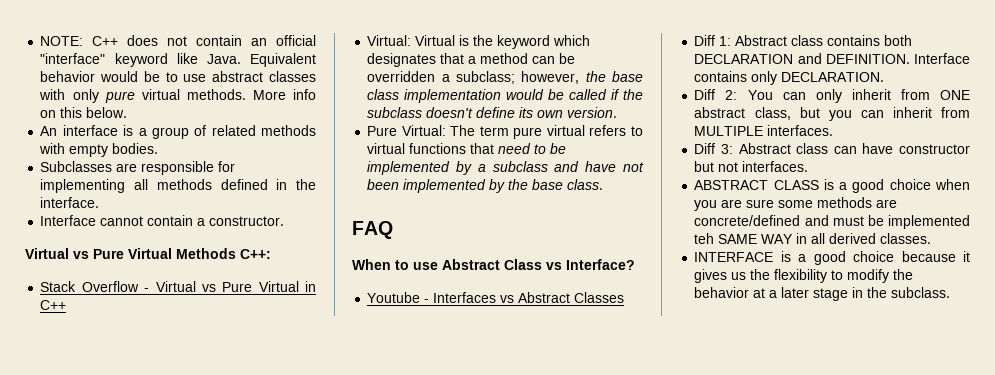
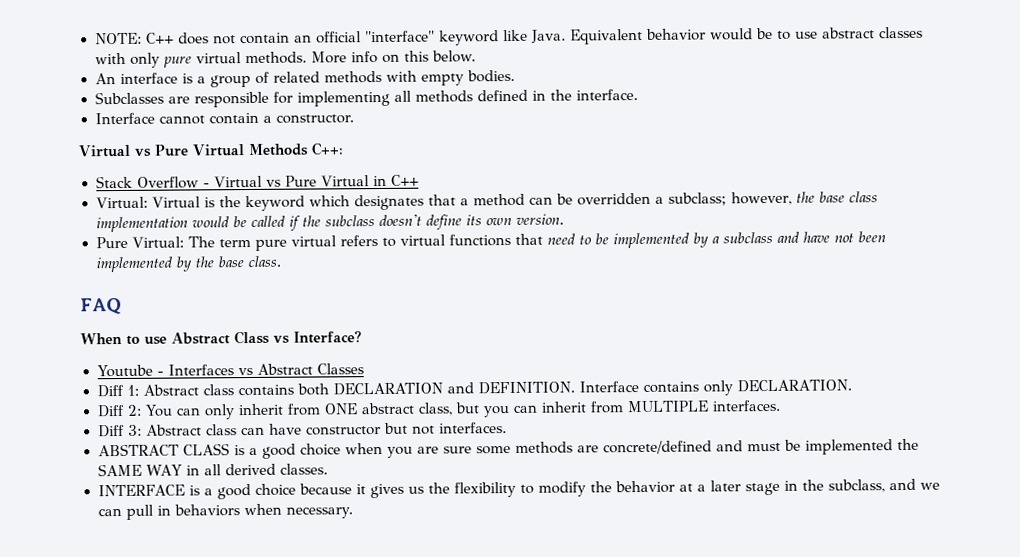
[694,233,715,244] teh -> [896,438,919,451] the
[891,287,951,298] subclass. -> [828,478,941,493] [97,503,354,520] subclass, and we can pull in behaviors when necessary.

